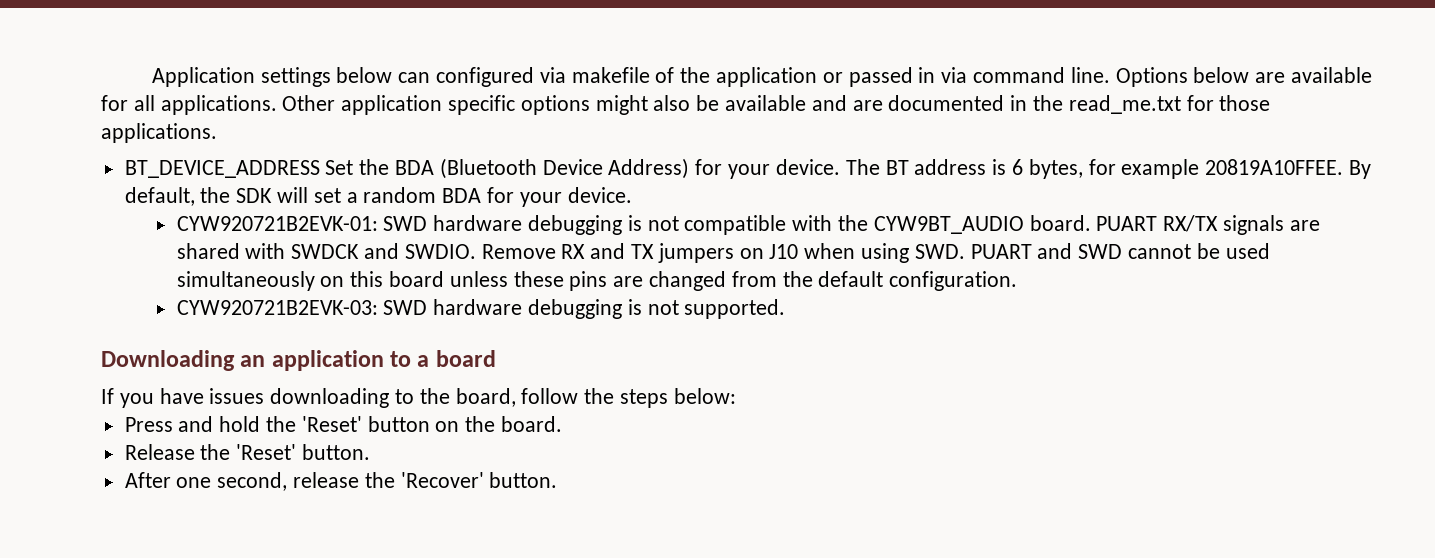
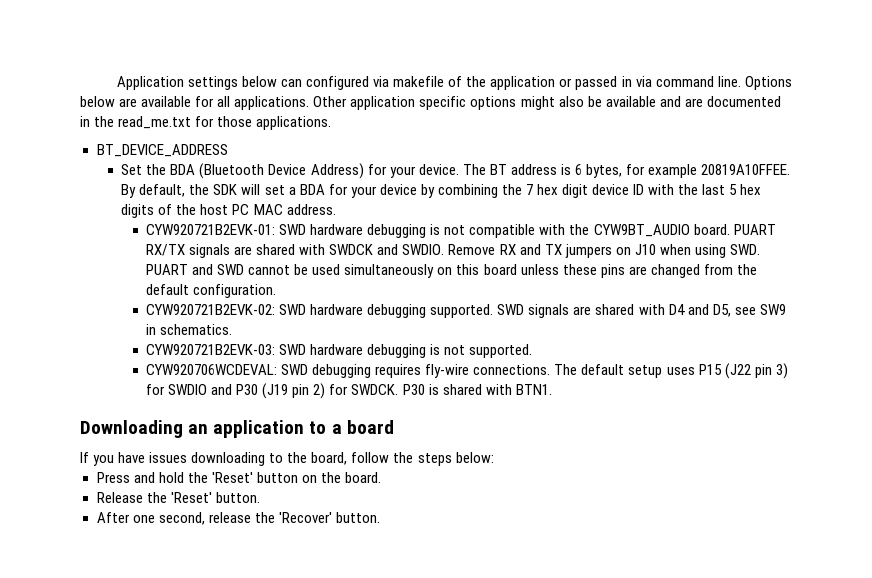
(320, 169) none -> (228, 150) //
[363,187,437,203] random -> (296, 191) none
[567,187,632,203] device. -> [379,184,762,198] [121,204,336,218] device by combining the 7 hex digit device ID with the last 5 hex digits of the host PC MAC address.
(1018, 281) none -> [146,304,786,318] [146,324,233,335] // CYW920721B2EVK-02: SWD hardware debugging supported. SWD signals are shared with D4 and D5, see SW9 in schematics.
(786, 309) none -> [146,363,788,379] [146,383,552,399] // CYW920706WCDEVAL: SWD debugging requires fly-wire connections. The default setup uses P15 (J22 pin 3) for SWDIO and P30 (J19 pin 2) for SWDCK. P30 is shared with BTN1.

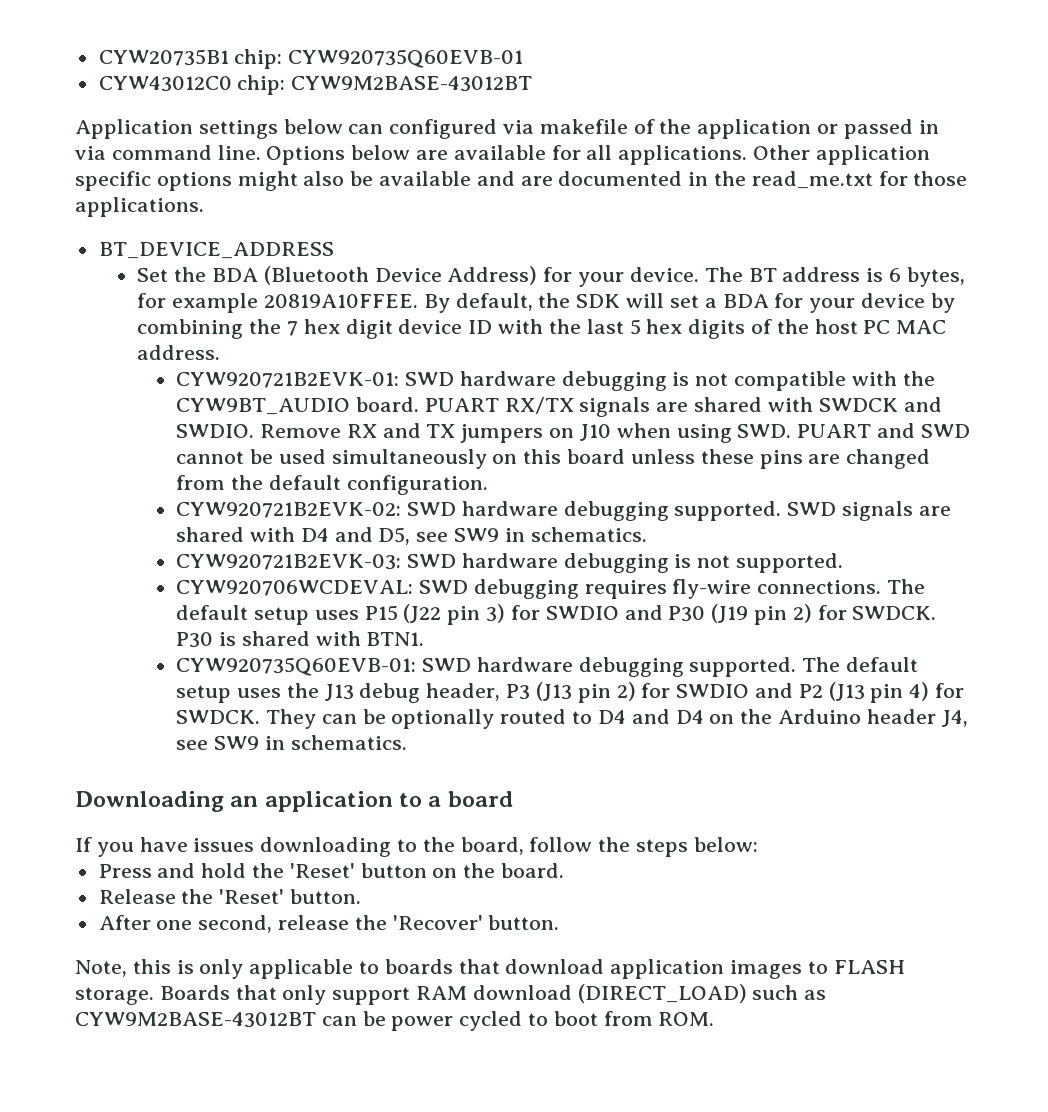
(116, 83) none -> [98,49,524,69] [98,75,533,95] CYW20735B1 chip: CYW920735Q60EVB-01 // CYW43012C0 chip: CYW9M2BASE-43012BT //
(552, 389) none -> [176,657,919,677] [176,682,964,703] [176,709,968,729] [176,735,407,750] // CYW920735Q60EVB-01: SWD hardware debugging supported. The default setup uses the J13 debug header, P3 (J13 pin 2) for SWDIO and P2 (J13 pin 4) for SWDCK. They can be optionally routed to D4 and D4 on the Arduino header J4, see SW9 in schematics.
(380, 517) none -> [75,959,905,979] [75,984,827,1005] [75,1011,715,1031] // Note, this is only applicable to boards that download application images to FLASH storage. Boards that only support RAM download (DIRECT_LOAD) such as CYW9M2BASE-43012BT can be power cycled to boot from ROM.

